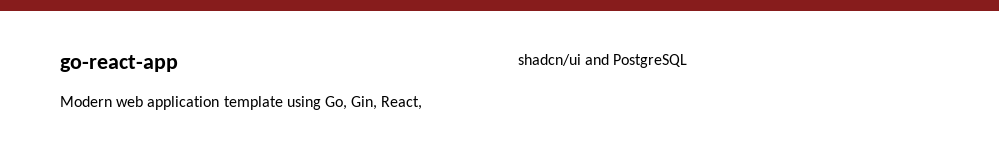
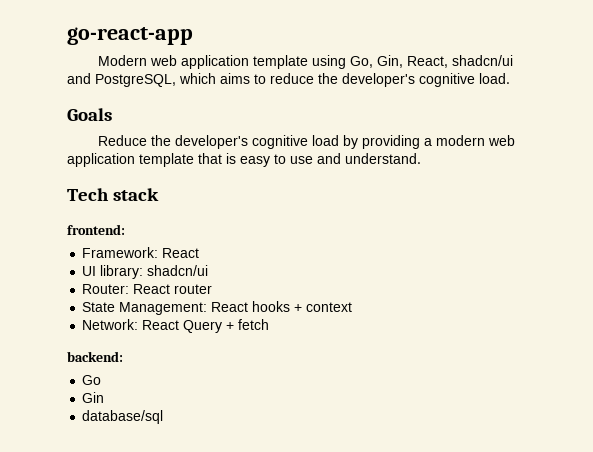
[613,54,688,68] PostgreSQL -> [95,73,510,87] [67,108,112,121] [98,135,516,149] [67,153,421,167] [67,188,160,201] [67,224,125,235] [82,247,200,258] [82,265,209,279] [82,284,213,294] [82,301,353,315] [82,319,270,333] [67,351,123,362] [82,375,102,385] [82,392,105,403] [82,410,164,424] PostgreSQL, which aims to reduce the developer's cognitive load. // Goals // Reduce the developer's cognitive load by providing a modern web application template that is easy to use and understand. // Tech stack // frontend: // Framework: React // UI library: shadcn/ui // Router: React router // State Management: React hooks + context // Network: React Query + fetch // backend: // Go // Gin // database/sql

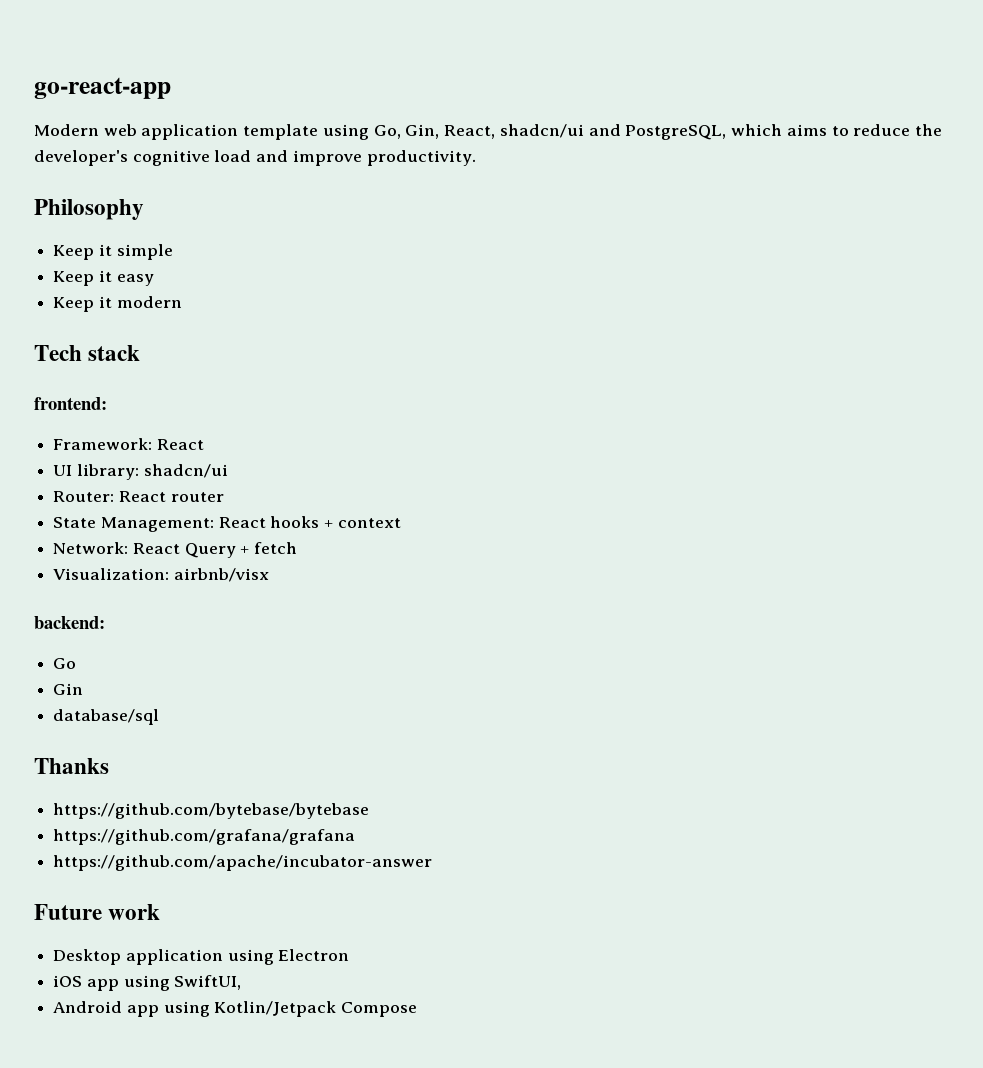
[479,73,510,84] [67,108,112,121] [98,135,516,149] [67,153,421,167] load. // Goals // Reduce the developer's cognitive load by providing a modern web application template that is easy to use and understand. -> [214,150,476,166] [34,199,144,220] [53,244,173,260] [53,270,154,286] [53,296,182,312] load and improve productivity. // Philosophy // Keep it simple // Keep it easy // Keep it modern
(270, 324) none -> [53,568,269,582] // Visualization: airbnb/visx
(164, 417) none -> [34,758,109,774] [53,803,370,819] [53,829,356,845] [53,855,433,871] [34,904,161,920] [53,949,350,965] [53,975,242,991] [53,1001,418,1017] // Thanks // https://github.com/bytebase/bytebase // https://github.com/grafana/grafana // https://github.com/apache/incubator-answer // Future work // Desktop application using Electron // iOS app using SwiftUI, // Android app using Kotlin/Jetpack Compose

